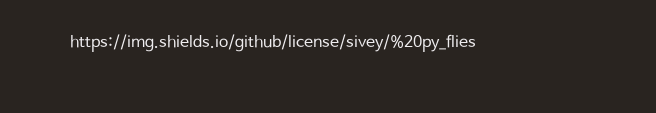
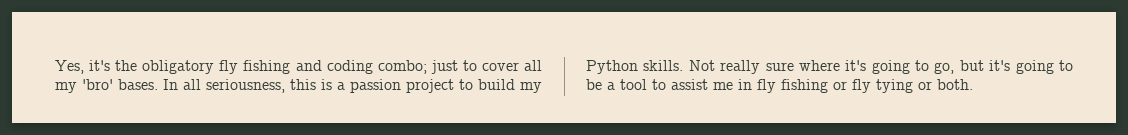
[70,34,476,52] https://img.shields.io/github/license/sivey/%20py_flies -> [55,60,542,74] [55,79,542,93] [586,60,1073,74] [586,79,973,93] Yes, it's the obligatory fly fishing and coding combo; just to cover all my 'bro' bases. In all seriousness, this is a passion project to build my Python skills. Not really sure where it's going to go, but it's going to be a tool to assist me in fly fishing or fly tying or both.

